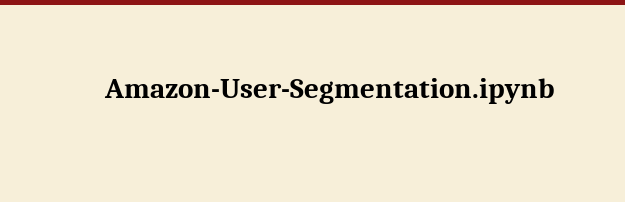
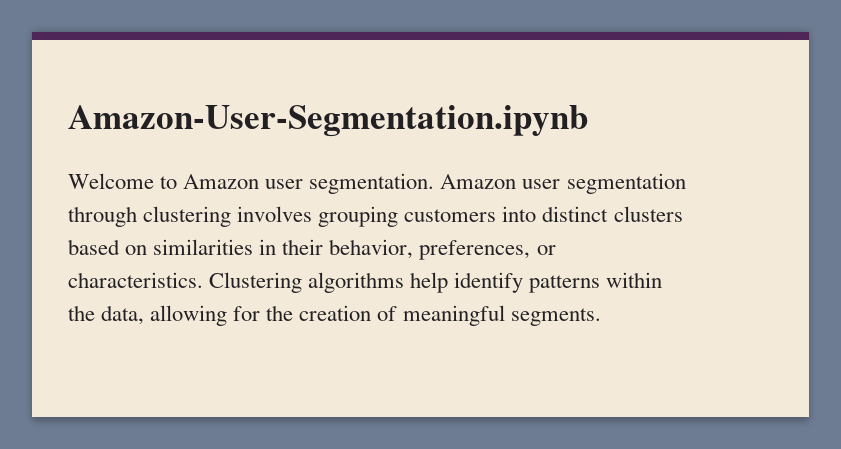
(554, 91) none -> [68,173,686,194] [68,206,683,227] [68,239,556,260] [68,272,663,293] [68,305,601,326] // Welcome to Amazon user segmentation. Amazon user segmentation through clustering involves grouping customers into distinct clusters based on similarities in their behavior, preferences, or characteristics. Clustering algorithms help identify patterns within the data, allowing for the creation of meaningful segments.

